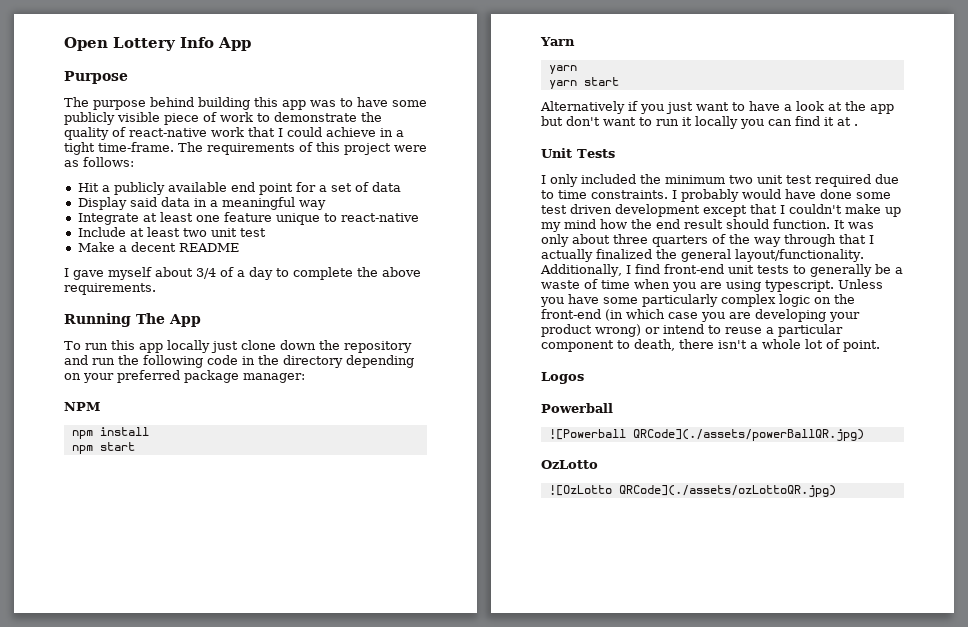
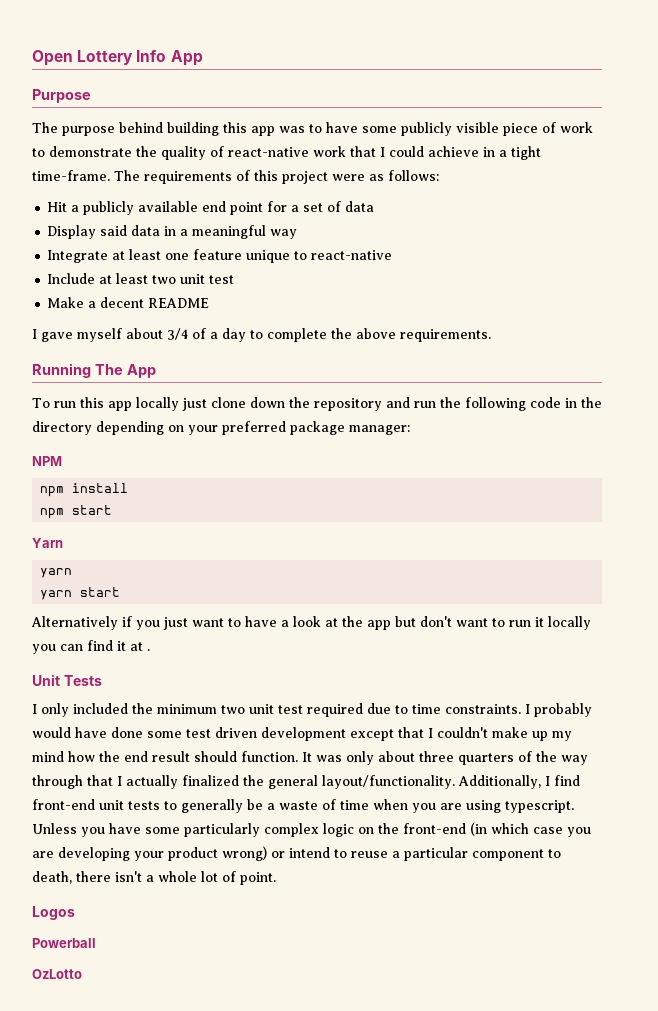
[548,429,864,441] // ![Powerball QRCode](./assets/powerBallQR.jpg) -> (96, 943) none
[548,485,836,497] // ![OzLotto QRCode](./assets/ozLottoQR.jpg) -> (82, 974) none

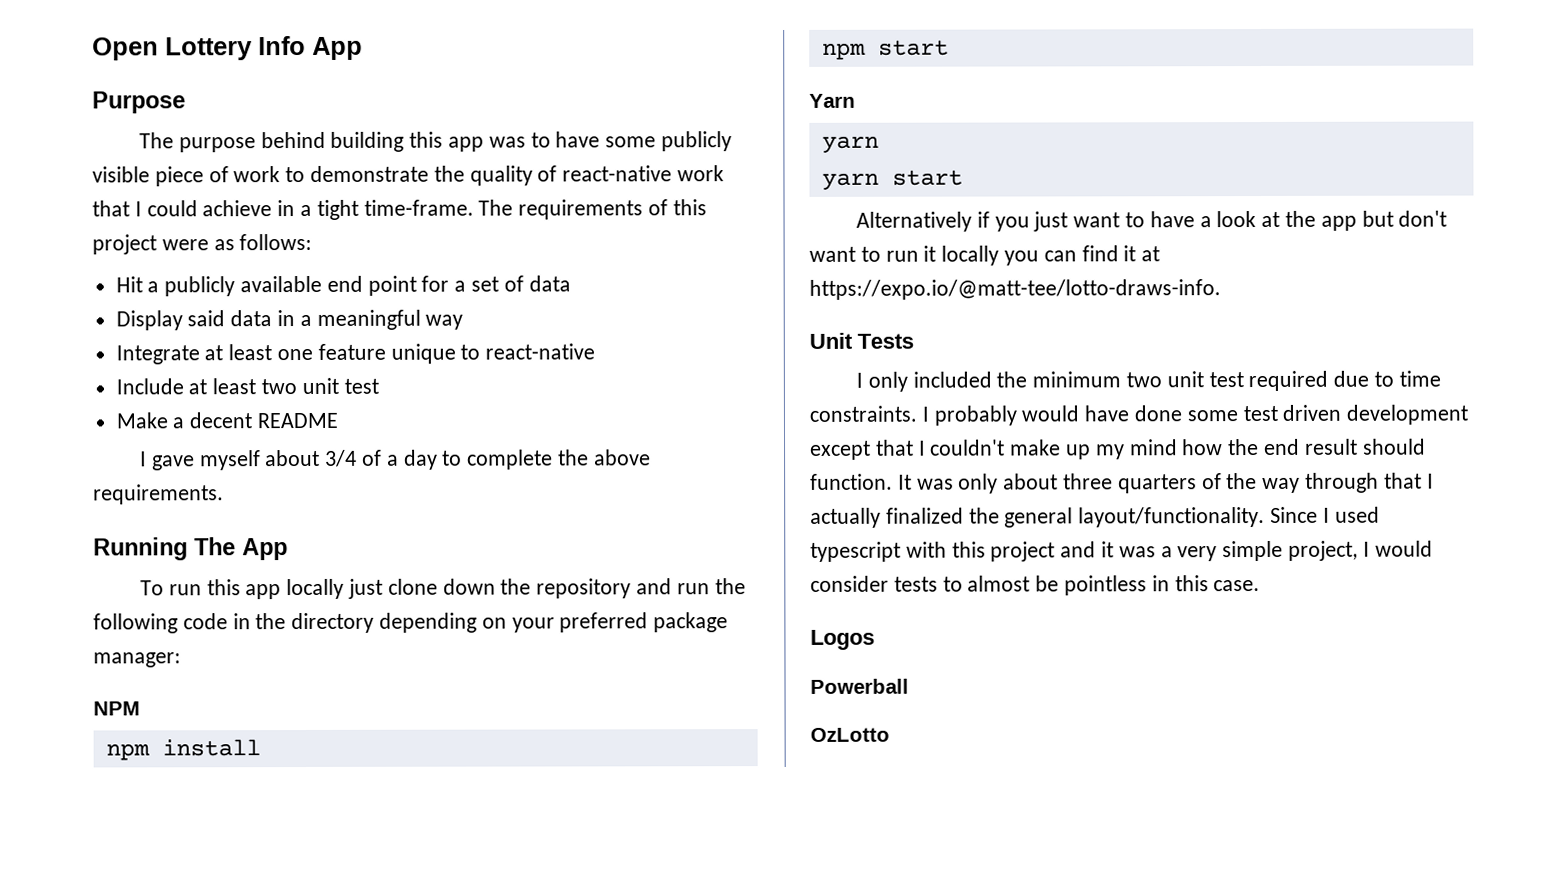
[147,649,150,651] . -> [809,279,1221,300] https://expo.io/@matt-tee/lotto-draws-info.
[458,775,580,789] [32,799,574,813] [32,822,591,837] [32,846,561,861] [32,871,276,885] Additionally, I find front-end unit tests to generally be a waste of time when you are using typescript. Unless you have some particularly complex logic on the front-end (in which case you are developing your product wrong) or intend to reuse a particular component to death, there isn't a whole lot of point. -> [1270,506,1380,523] [810,540,1433,562] [810,575,1261,596] Since I used typescript with this project and it was a very simple project, I would consider tests to almost be pointless in this case.

